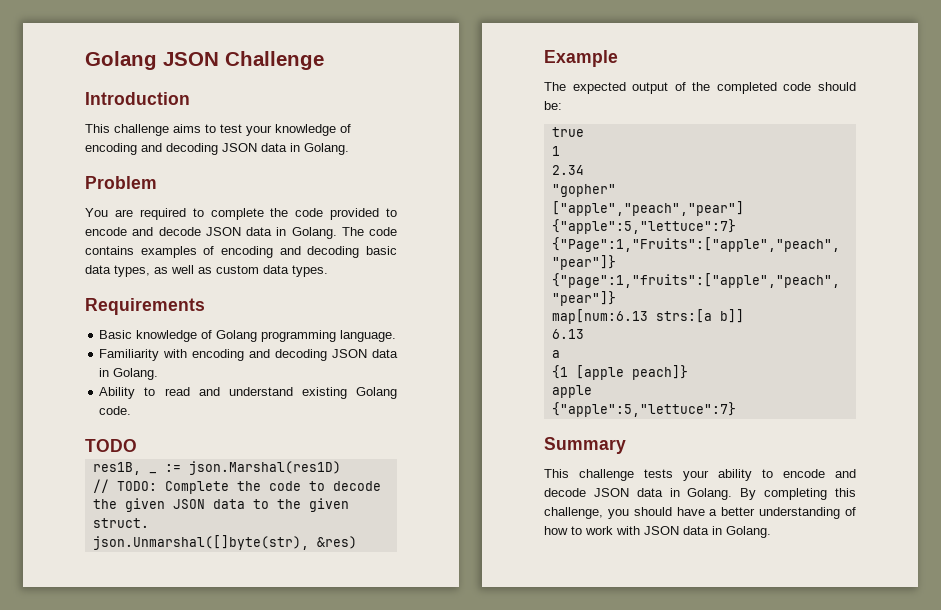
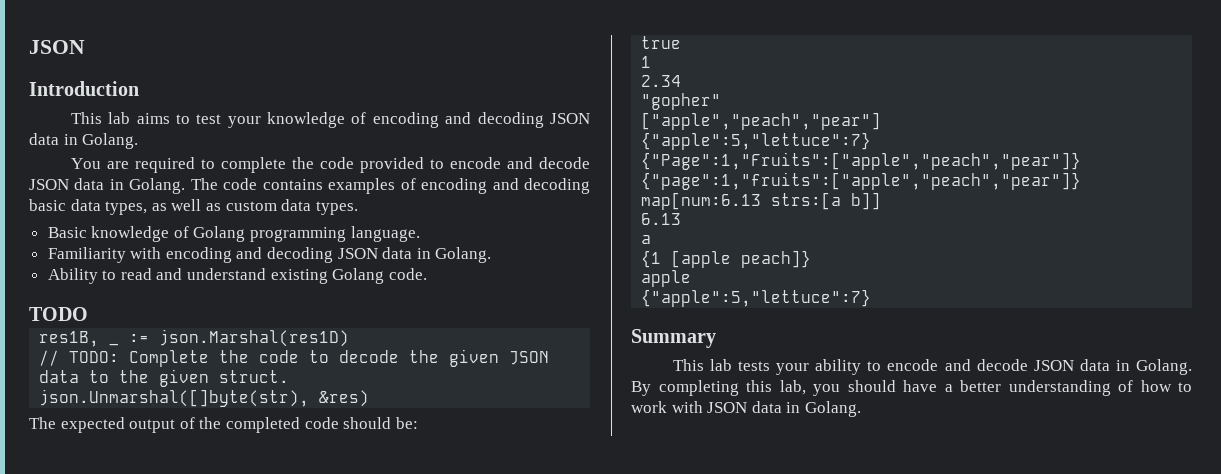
[85,51,324,70] Golang JSON Challenge -> [29,40,85,54] JSON
[114,124,169,136] challenge -> [108,112,131,124] lab
[85,176,157,189] // Problem -> (139, 141) none
[85,298,205,315] // Requirements -> (358, 208) none
[544,50,618,67] // Example -> (370, 398) none
[579,469,634,481] challenge -> [709,359,732,371] lab
[544,507,603,519] challenge, -> [779,380,806,395] lab,

